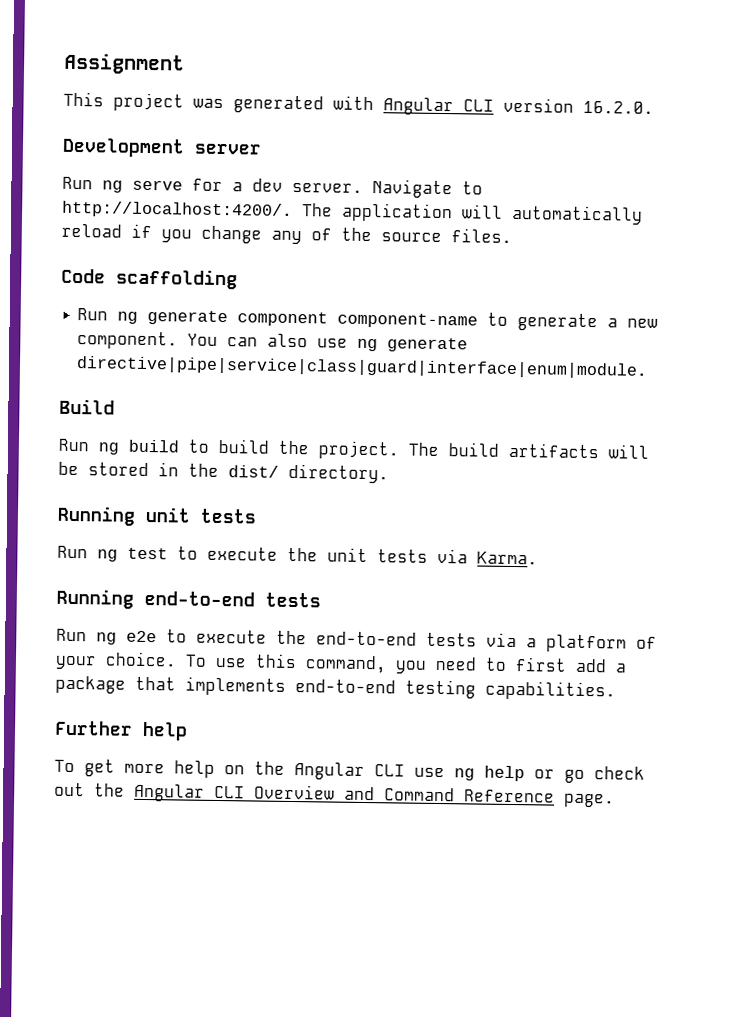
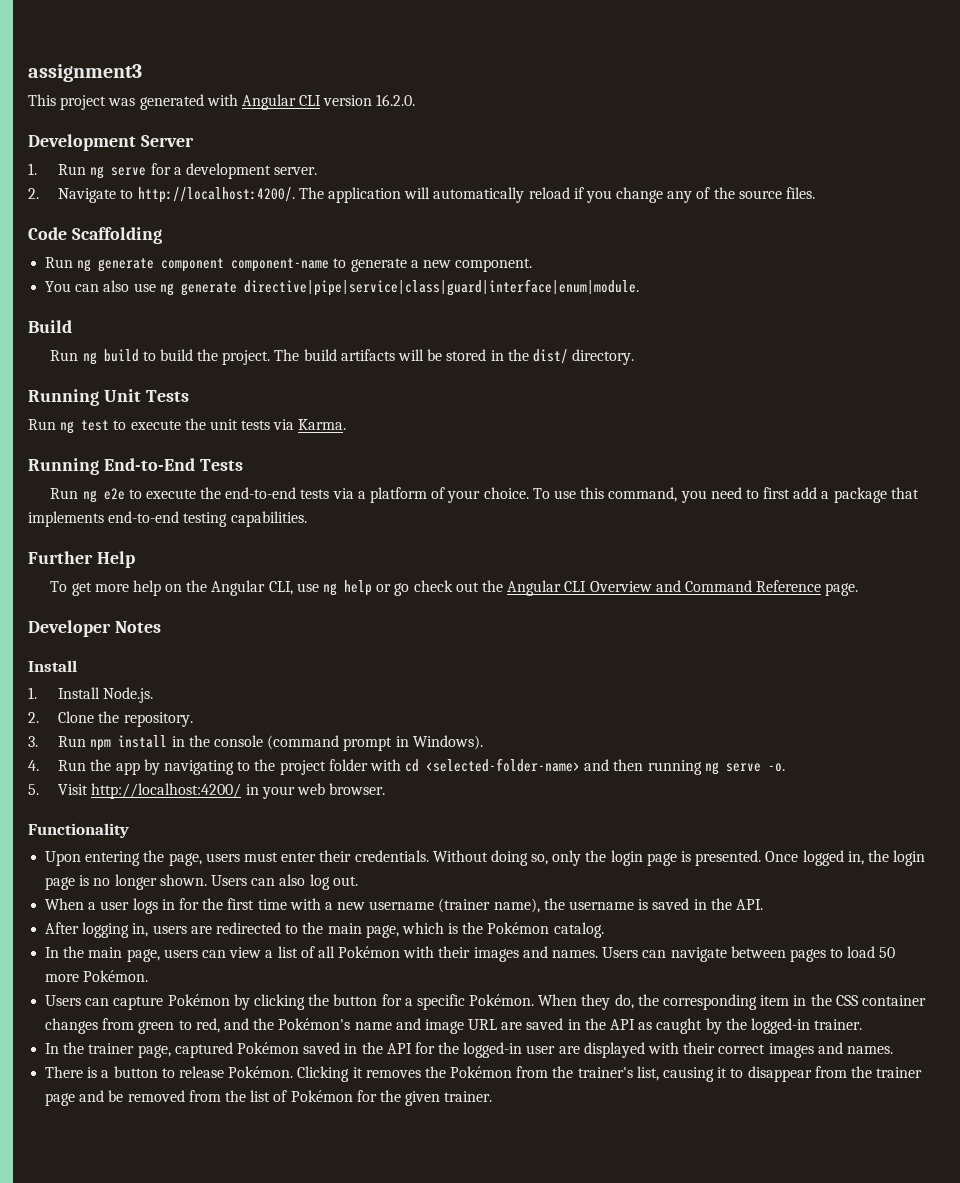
[63,52,185,75] Assignment -> [28,64,142,82] assignment3
[194,143,262,155] server // -> [140,135,194,147] [28,163,37,175] Server // 1.
[252,178,283,192] dev -> [185,163,271,179] development
(363, 187) none -> [28,188,39,199] // 2.
[116,268,238,290] scaffolding -> [71,227,162,244] Scaffolding
(179, 340) none -> (533, 265) //
[145,506,257,524] unit tests -> [103,389,189,402] Unit Tests
[144,590,321,608] end-to-end tests -> [103,458,243,471] End-to-End Tests
[142,721,188,741] help -> [96,551,135,568] Help
[374,764,405,777] CLI -> [268,581,293,595] CLI,
(615, 800) none -> [28,620,161,637] [28,660,77,672] [28,687,154,703] [28,711,193,727] [28,735,483,751] [28,758,785,775] [28,783,386,799] [28,823,129,838] [45,850,926,866] [45,874,358,890] [45,898,763,914] [45,922,604,938] [45,946,896,962] [45,970,149,982] [45,994,926,1010] [45,1018,863,1034] [45,1042,893,1058] [45,1066,923,1082] [45,1090,493,1106] // Developer Notes // Install // 1. Install Node.js. // 2. Clone the repository. // 3. Run npm install in the console (command prompt in Windows). // 4. Run the app by navigating to the project folder with cd <selected-folder-name> and then running ng serve -o. // 5. Visit http://localhost:4200/ in your web browser. // Functionality // Upon entering the page, users must enter their credentials. Without doing so, only the login page is presented. Once logged in, the login page is no longer shown. Users can also log out. // When a user logs in for the first time with a new username (trainer name), the username is saved in the API. // After logging in, users are redirected to the main page, which is the Pokémon catalog. // In the main page, users can view a list of all Pokémon with their images and names. Users can navigate between pages to load 50 more Pokémon. // Users can capture Pokémon by clicking the button for a specific Pokémon. When they do, the corresponding item in the CSS container changes from green to red, and the Pokémon's name and image URL are saved in the API as caught by the logged-in trainer. // In the trainer page, captured Pokémon saved in the API for the logged-in user are displayed with their correct images and names. // There is a button to release Pokémon. Clicking it removes the Pokémon from the trainer's list, causing it to disappear from the trainer page and be removed from the list of Pokémon for the given trainer.

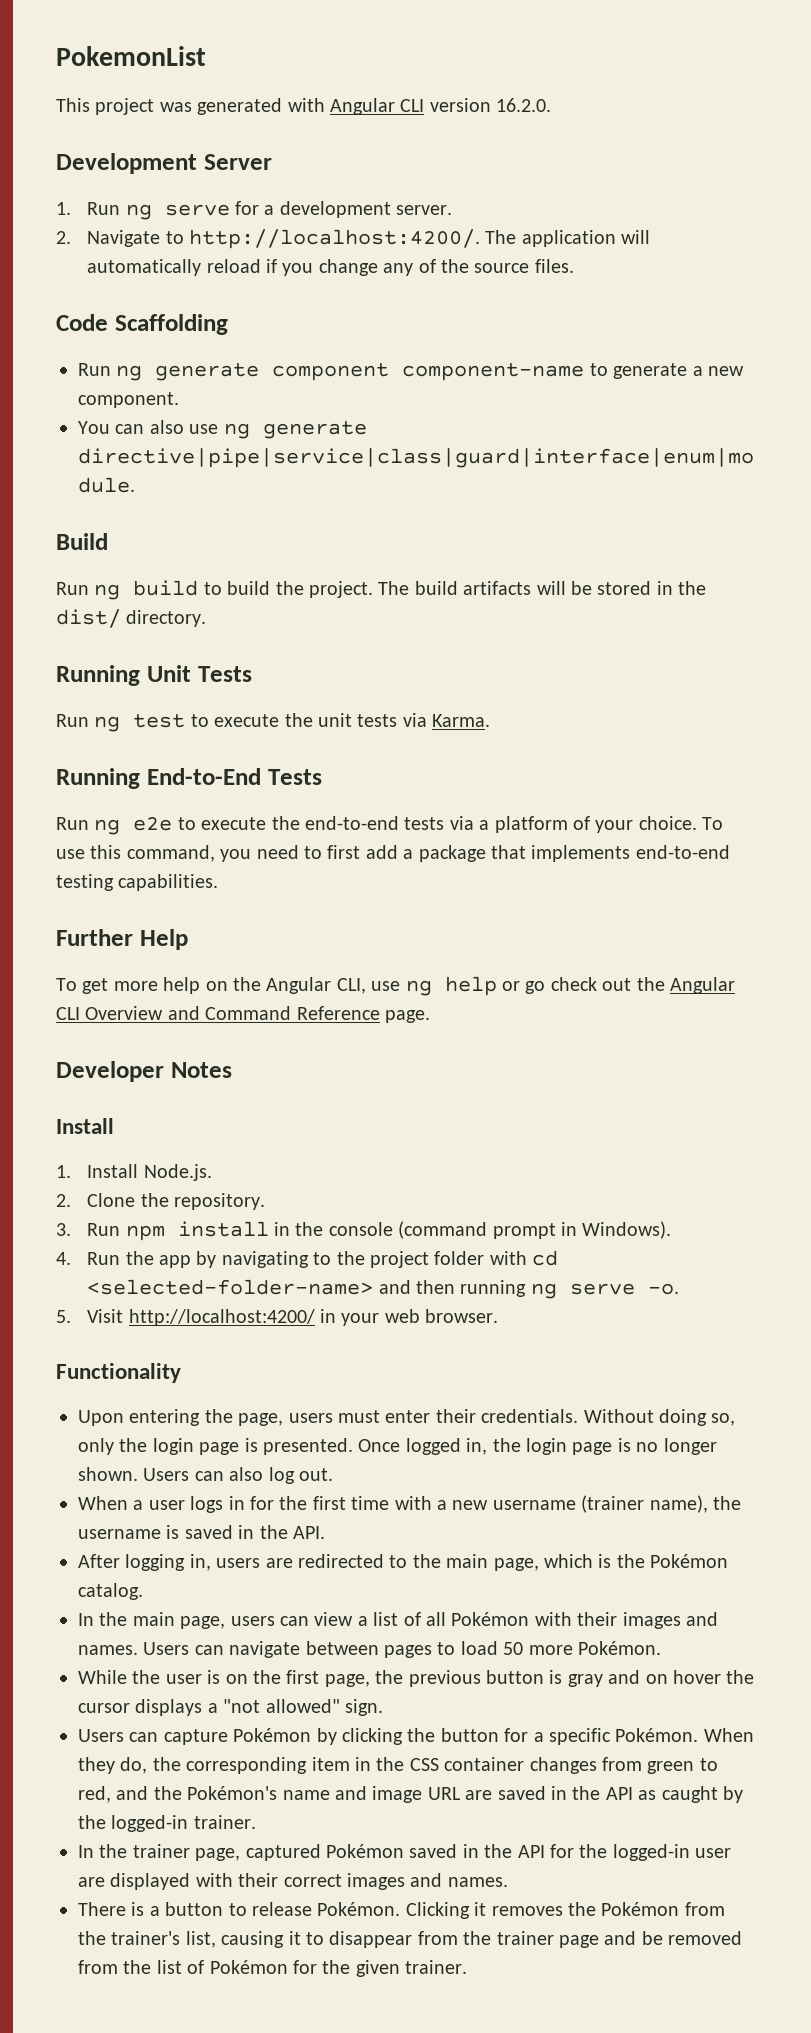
[28,64,142,82] assignment3 -> [56,46,206,66] PokemonList
(149, 976) none -> [78,1670,755,1687] [78,1699,383,1716] // While the user is on the first page, the previous button is gray and on hover the cursor displays a "not allowed" sign.

